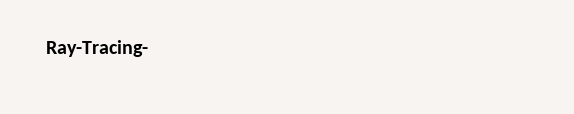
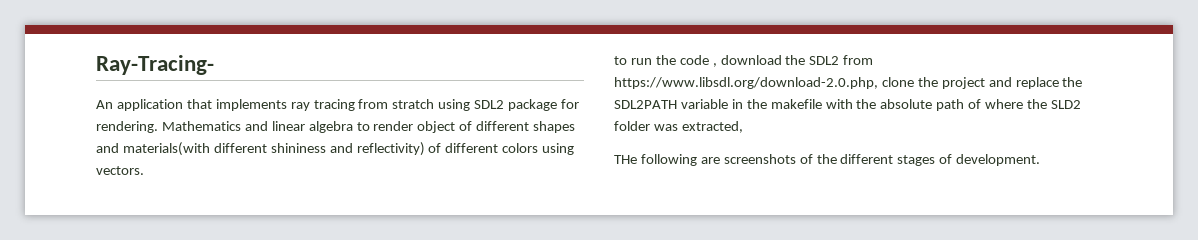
(148, 48) none -> [96,99,580,111] [96,121,576,133] [96,142,575,156] [96,166,144,175] [614,55,874,67] [614,77,1083,89] [614,99,1081,111] [614,121,743,133] [614,154,1041,166] // An application that implements ray tracing from stratch using SDL2 package for rendering. Mathematics and linear algebra to render object of different shapes and materials(with different shininess and reflectivity) of different colors using vectors. // to run the code , download the SDL2 from https://www.libsdl.org/download-2.0.php, clone the project and replace the SDL2PATH variable in the makefile with the absolute path of where the SLD2 folder was extracted, // THe following are screenshots of the different stages of development.

